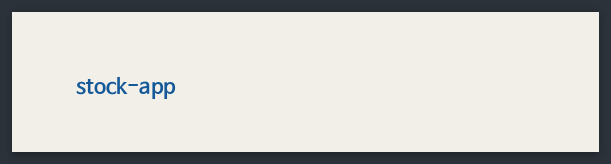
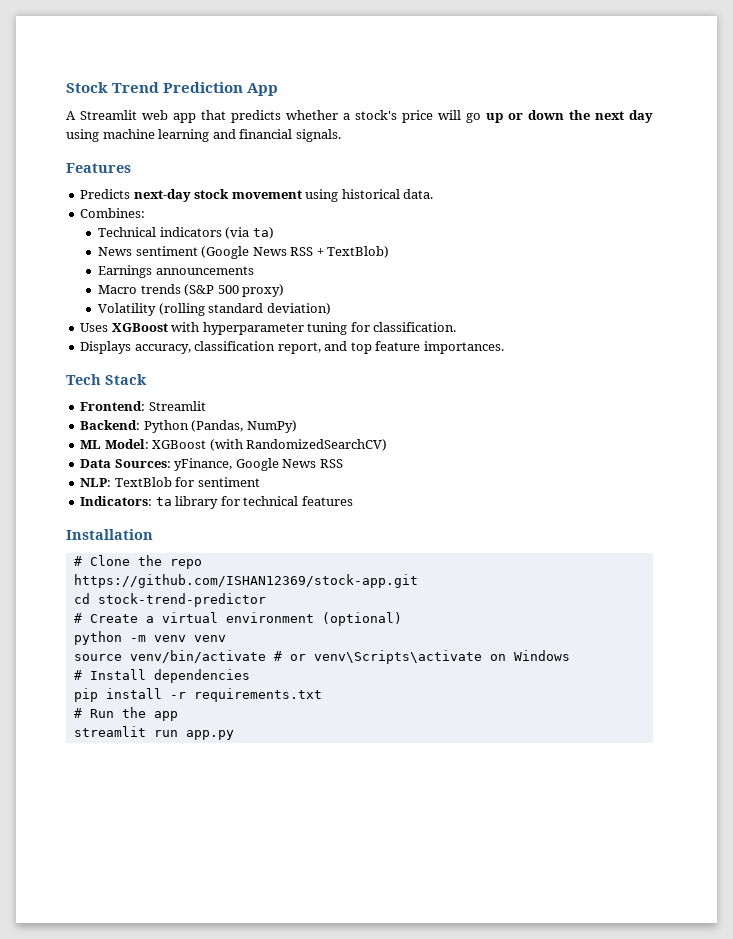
[76,77,176,99] stock-app -> [66,82,279,96] [66,110,653,123] [66,129,341,142] [66,163,131,173] [80,189,434,202] [80,208,146,218] [97,227,274,239] [97,246,390,259] [97,265,254,278] [97,284,285,297] [97,303,331,316] [80,322,457,335] [80,341,504,354] [66,374,147,385] [80,401,206,411] [80,420,297,433] [80,439,388,451] [80,458,343,471] [80,477,260,487] [80,496,353,509] [66,529,153,540] [73,555,202,569] [73,574,418,588] [73,593,266,607] [73,612,402,626] [73,631,226,645] [73,650,570,664] [73,669,250,683] [73,688,322,702] [73,707,178,721] [73,726,234,740] Stock Trend Prediction App // A Streamlit web app that predicts whether a stock's price will go up or down the next day using machine learning and financial signals. // Features // Predicts next-day stock movement using historical data. // Combines: // Technical indicators (via ta) // News sentiment (Google News RSS + TextBlob) // Earnings announcements // Macro trends (S&P 500 proxy) // Volatility (rolling standard deviation) // Uses XGBoost with hyperparameter tuning for classification. // Displays accuracy, classification report, and top feature importances. // Tech Stack // Frontend: Streamlit // Backend: Python (Pandas, NumPy) // ML Model: XGBoost (with RandomizedSearchCV) // Data Sources: yFinance, Google News RSS // NLP: TextBlob for sentiment // Indicators: ta library for technical features // Installation // # Clone the repo // https://github.com/ISHAN12369/stock-app.git // cd stock-trend-predictor // # Create a virtual environment (optional) // python -m venv venv // source venv/bin/activate # or venv\Scripts\activate on Windows // # Install dependencies // pip install -r requirements.txt // # Run the app // streamlit run app.py

